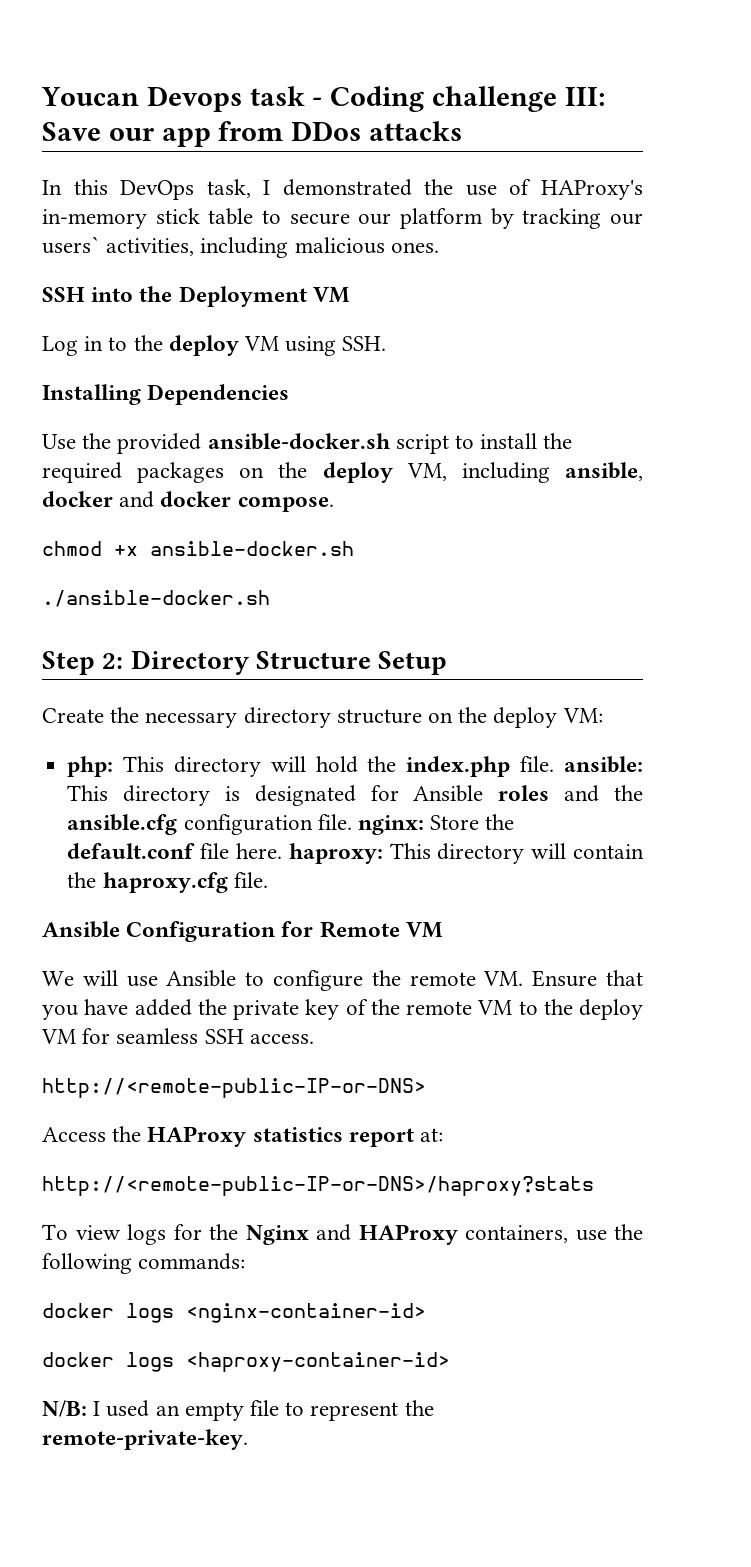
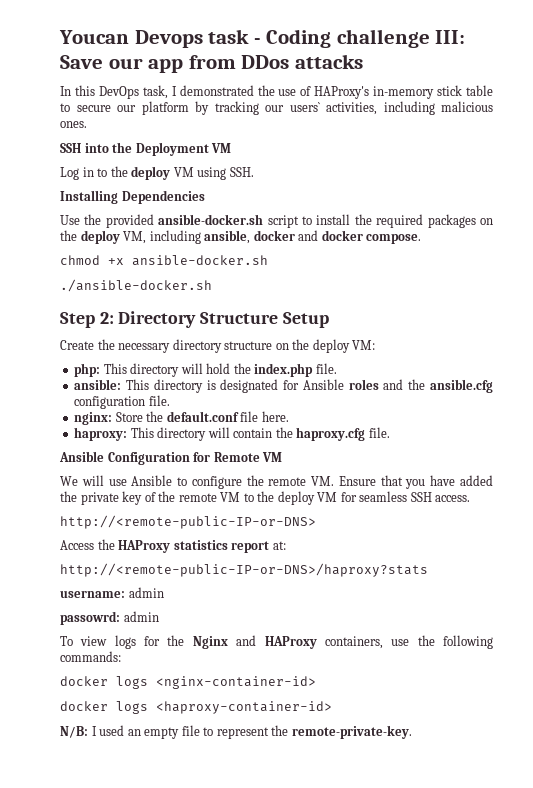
(555, 764) none -> (337, 368) //
(352, 822) none -> (170, 400) //
(282, 851) none -> (289, 416) //
(594, 1186) none -> [60,587,164,598] [60,611,159,625] // username: admin // passowrd: admin

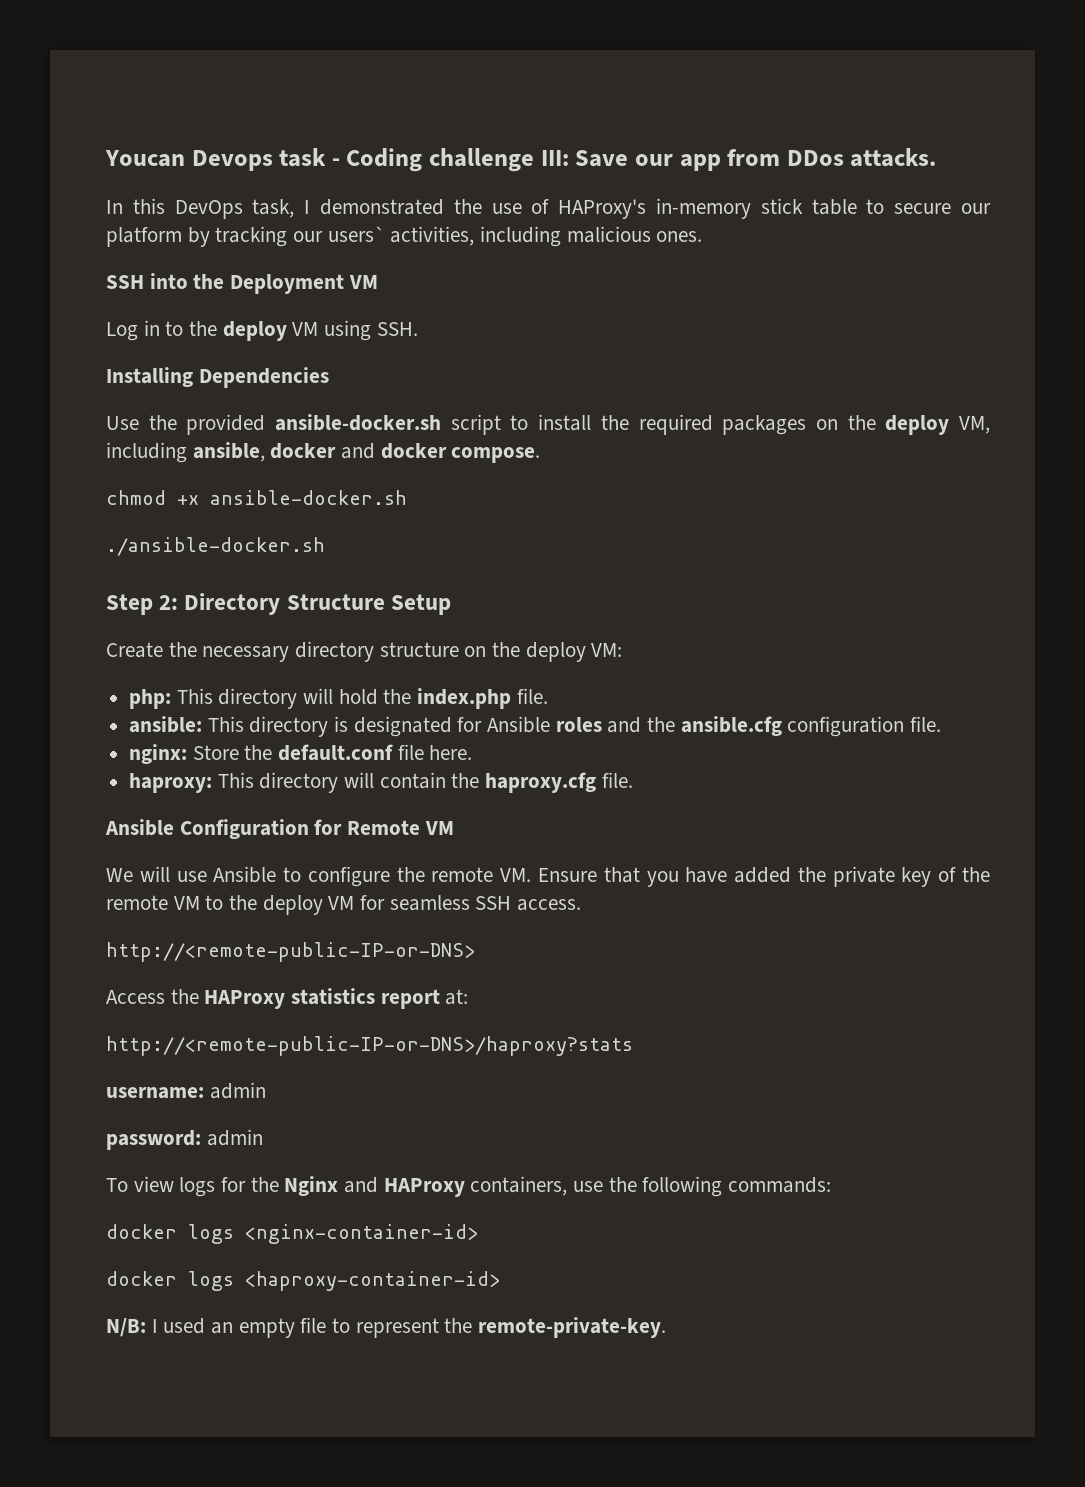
[294,54,363,69] attacks -> [850,148,937,167] attacks.
[60,611,120,625] passowrd: -> [106,1130,201,1150] password:

